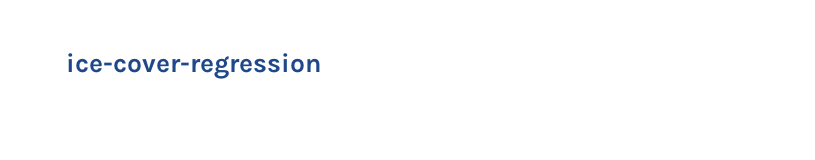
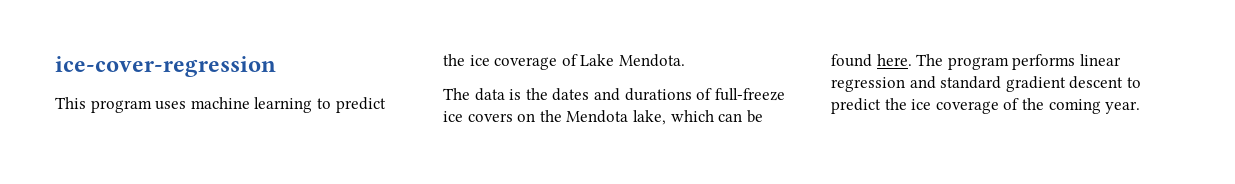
(322, 66) none -> [55,97,386,113] [443,54,685,70] [443,88,785,101] [443,110,763,125] [831,54,1121,70] [831,76,1141,92] [831,98,1141,114] // This program uses machine learning to predict the ice coverage of Lake Mendota. // The data is the dates and durations of full-freeze ice covers on the Mendota lake, which can be found here. The program performs linear regression and standard gradient descent to predict the ice coverage of the coming year.

